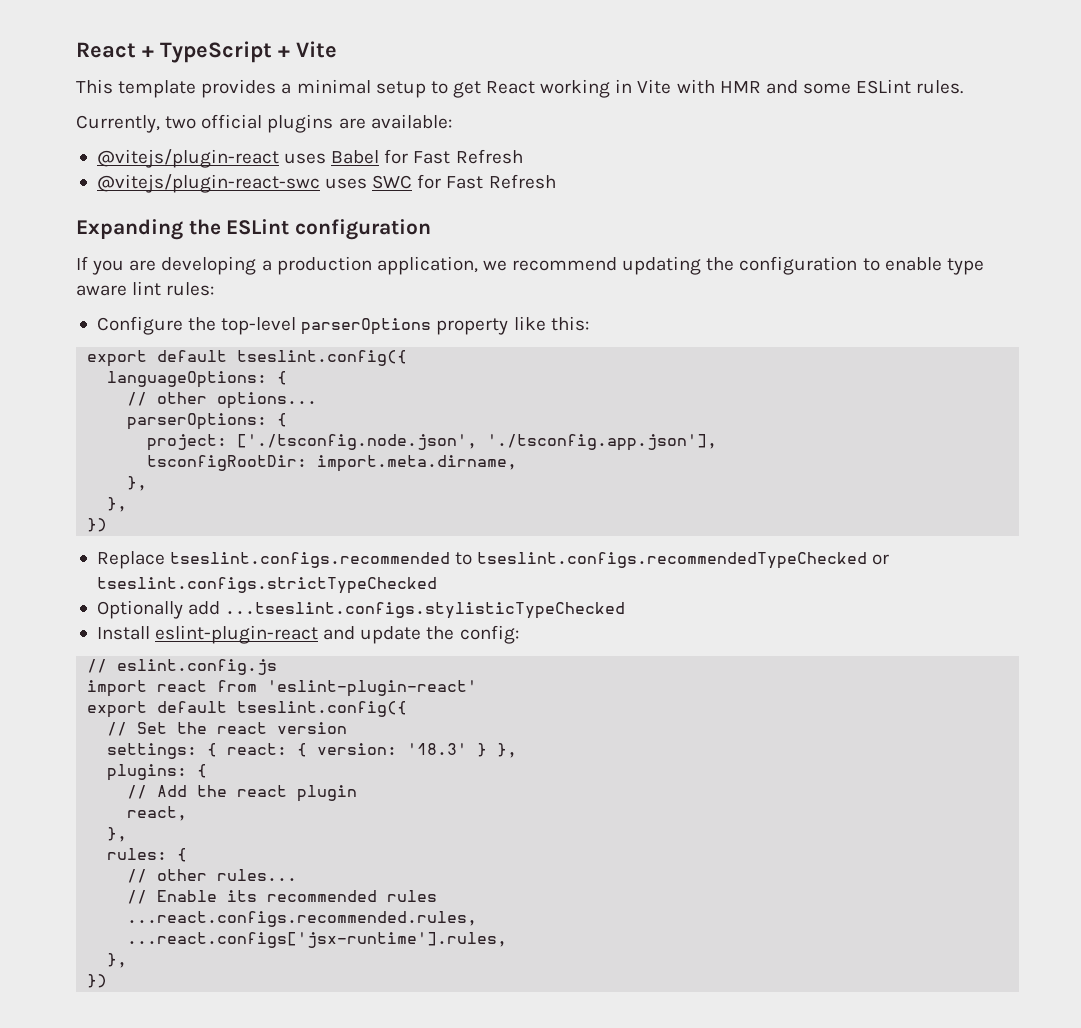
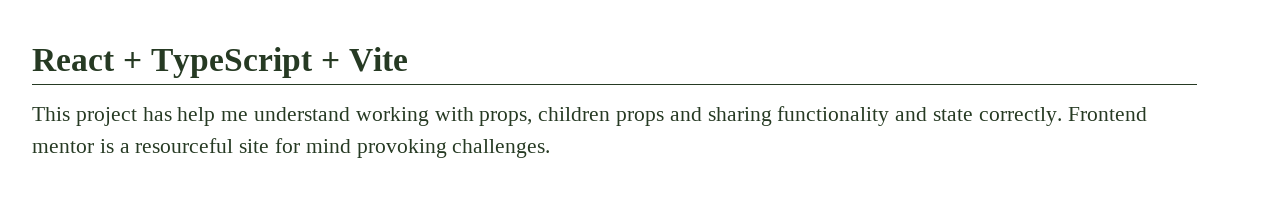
[118,79,964,98] [76,114,452,133] [96,149,523,168] [96,174,556,193] [76,219,432,240] [76,256,984,275] [76,281,215,296] [96,316,589,335] [87,350,408,367] [107,371,288,388] [127,392,318,409] [127,413,288,430] [147,434,718,451] [147,455,518,472] [127,476,148,491] [107,497,128,512] [87,518,108,532] [96,551,890,569] [96,577,437,594] [96,600,626,619] [96,625,519,644] [87,659,278,675] [87,680,478,697] [87,701,408,718] [107,722,348,736] [107,743,518,759] [107,764,208,781] [127,785,358,802] [127,806,188,821] [107,827,128,842] [107,848,188,862] [127,869,298,883] [127,890,438,904] [127,911,478,927] [127,932,508,948] [107,953,128,968] [87,974,108,988] template provides a minimal setup to get React working in Vite with HMR and some ESLint rules. // Currently, two official plugins are available: // @vitejs/plugin-react uses Babel for Fast Refresh // @vitejs/plugin-react-swc uses SWC for Fast Refresh // Expanding the ESLint configuration // If you are developing a production application, we recommend updating the configuration to enable type aware lint rules: // Configure the top-level parserOptions property like this: // export default tseslint.config({ // languageOptions: { // // other options... // parserOptions: { // project: ['./tsconfig.node.json', './tsconfig.app.json'], // tsconfigRootDir: import.meta.dirname, // }, // }, // }) // Replace tseslint.configs.recommended to tseslint.configs.recommendedTypeChecked or tseslint.configs.strictTypeChecked // Optionally add ...tseslint.configs.stylisticTypeChecked // Install eslint-plugin-react and update the config: // // eslint.config.js // import react from 'eslint-plugin-react' // export default tseslint.config({ // // Set the react version // settings: { react: { version: '18.3' } }, // plugins: { // // Add the react plugin // react, // }, // rules: { // // other rules... // // Enable its recommended rules // ...react.configs.recommended.rules, // ...react.configs['jsx-runtime'].rules, // }, // }) -> [75,106,1147,126] [32,138,551,158] project has help me understand working with props, children props and sharing functionality and state correctly. Frontend mentor is a resourceful site for mind provoking challenges.

